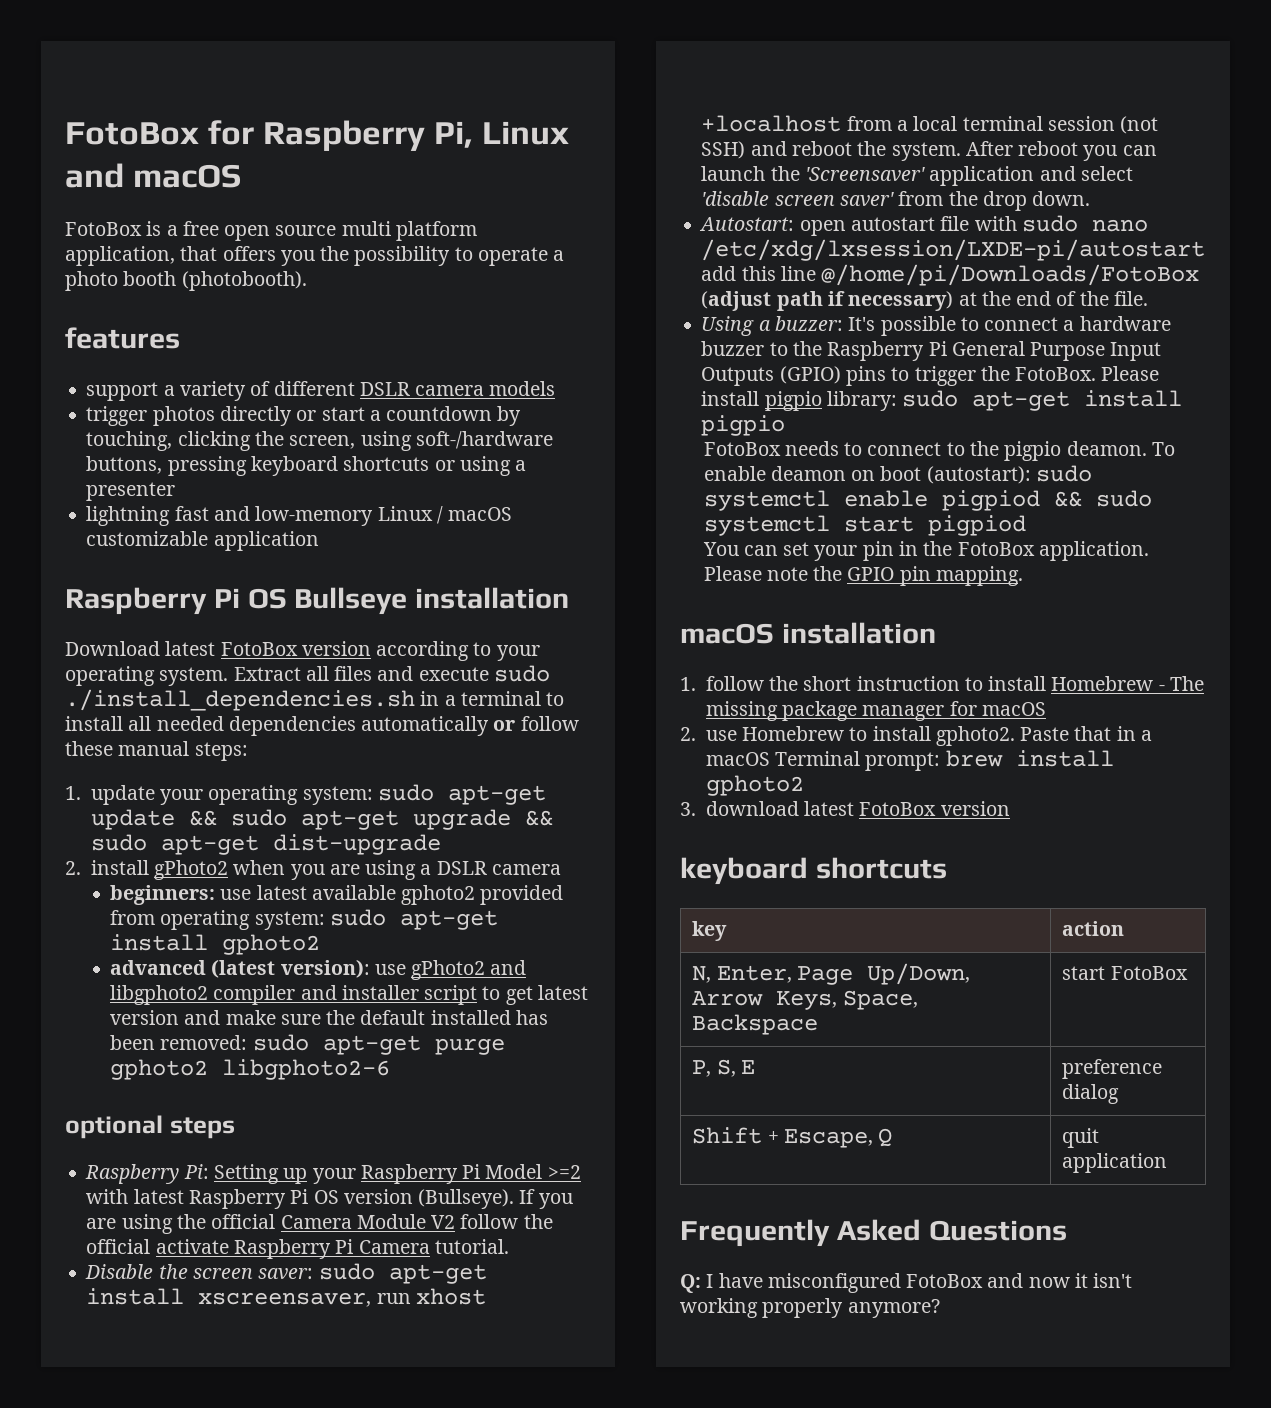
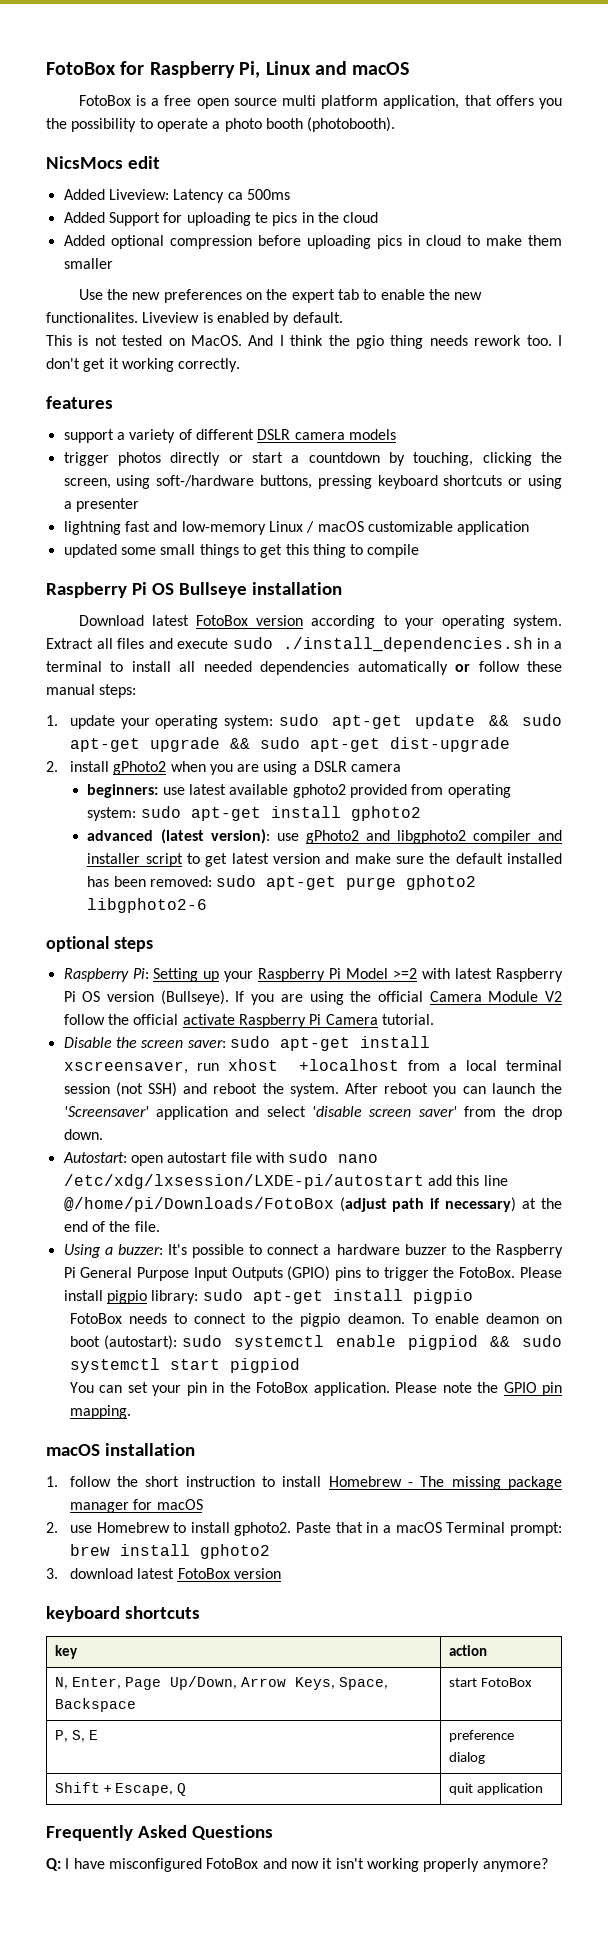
(307, 281) none -> [46,156,160,169] [63,189,290,203] [63,212,379,226] [63,235,563,249] [63,258,113,269] [78,289,483,303] [46,312,343,326] [46,335,562,349] [46,358,241,372] // NicsMocs edit // Added Liveview: Latency ca 500ms // Added Support for uploading te pics in the cloud // Added optional compression before uploading pics in cloud to make them smaller // Use the new preferences on the expert tab to enable the new functionalites. Liveview is enabled by default. // This is not tested on MacOS. And I think the pgio thing needs rework too. I don't get it working correctly.
(319, 541) none -> [63,544,420,558] // updated some small things to get this thing to compile

